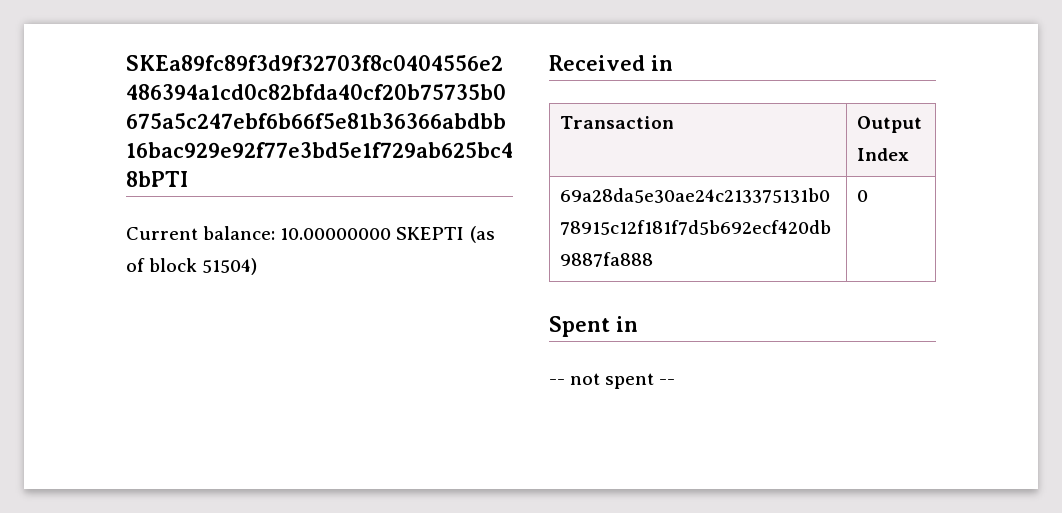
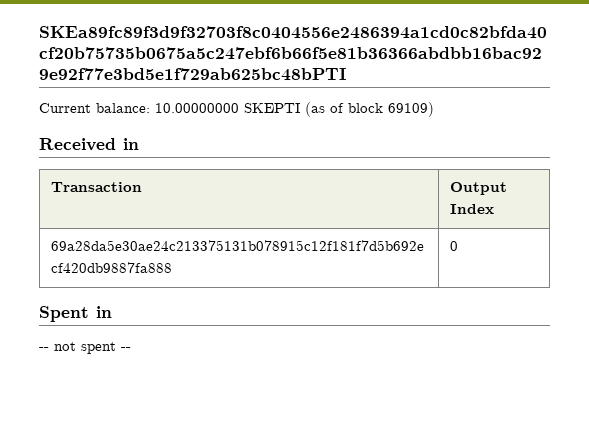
[202,258,258,275] 51504) -> [388,102,434,117] 69109)

